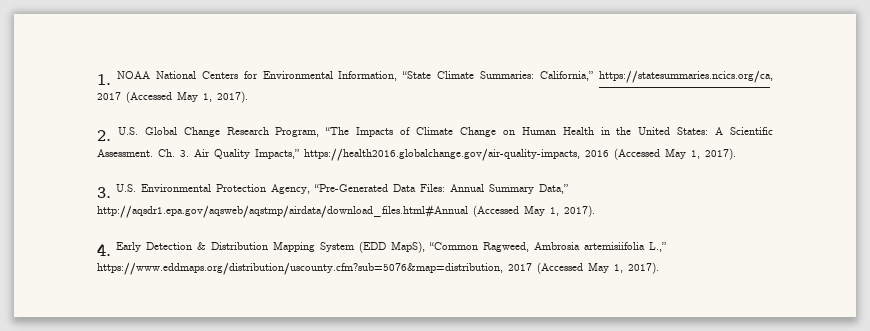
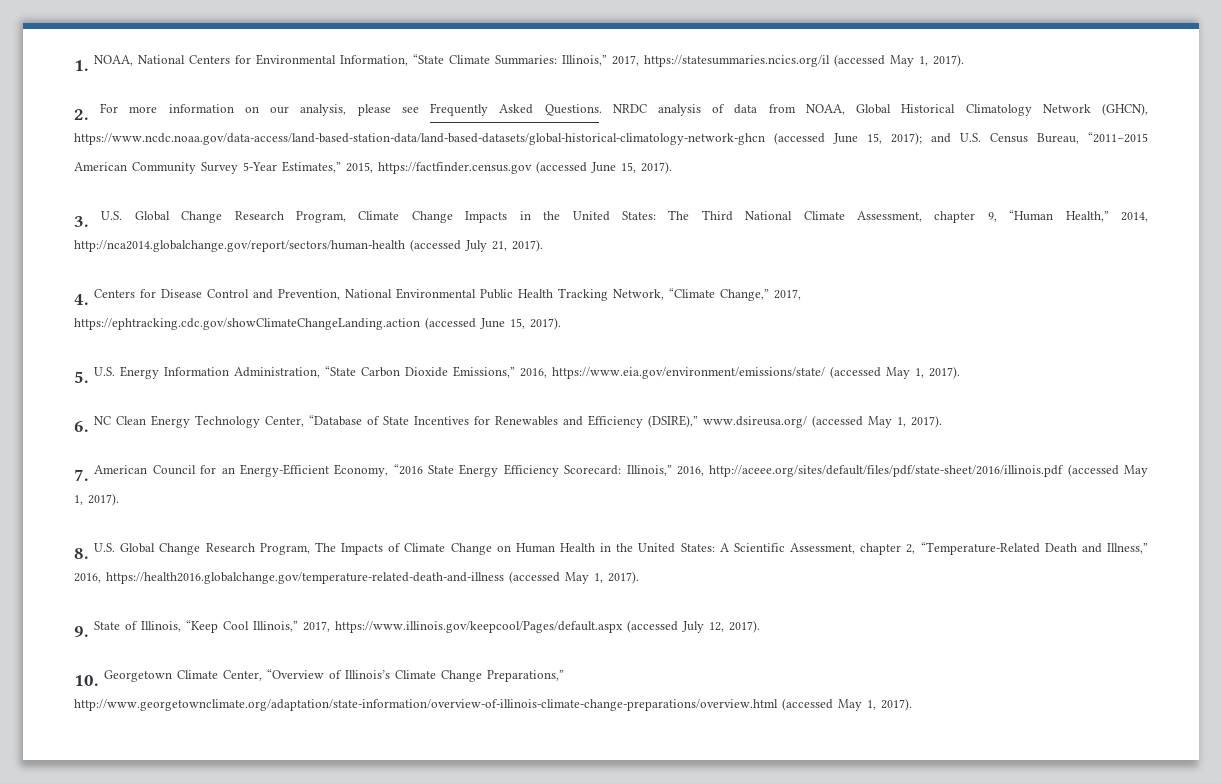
[116,71,150,79] NOAA -> [94,55,133,66] NOAA,
[540,70,774,83] [97,91,172,103] California,” https://statesummaries.ncics.org/ca, 2017 (Accessed -> [562,54,885,67] Illinois,” 2017, https://statesummaries.ncics.org/il (accessed
[117,127,350,137] U.S. Global Change Research Program, “The -> [100,103,1149,116] [74,132,1148,145] [74,161,672,174] [74,210,1148,227] [74,239,543,252] [74,288,801,305] [74,317,561,330] [74,366,960,383] [74,415,942,432] [74,464,1148,481] [74,493,119,506] [74,542,336,559] For more information on our analysis, please see Frequently Asked Questions. NRDC analysis of data from NOAA, Global Historical Climatology Network (GHCN), https://www.ncdc.noaa.gov/data-access/land-based-station-data/land-based-datasets/global-historical-climatology-network-ghcn (accessed June 15, 2017); and U.S. Census Bureau, “2011–2015 American Community Survey 5-Year Estimates,” 2015, https://factfinder.census.gov (accessed June 15, 2017). // 3. U.S. Global Change Research Program, Climate Change Impacts in the United States: The Third National Climate Assessment, chapter 9, “Human Health,” 2014, http://nca2014.globalchange.gov/report/sectors/human-health (accessed July 21, 2017). // 4. Centers for Disease Control and Prevention, National Environmental Public Health Tracking Network, “Climate Change,” 2017, https://ephtracking.cdc.gov/showClimateChangeLanding.action (accessed June 15, 2017). // 5. U.S. Energy Information Administration, “State Carbon Dioxide Emissions,” 2016, https://www.eia.gov/environment/emissions/state/ (accessed May 1, 2017). // 6. NC Clean Energy Technology Center, “Database of State Incentives for Renewables and Efficiency (DSIRE),” www.dsireusa.org/ (accessed May 1, 2017). // 7. American Council for an Energy-Efficient Economy, “2016 State Energy Efficiency Scorecard: Illinois,” 2016, http://aceee.org/sites/default/files/pdf/state-sheet/2016/illinois.pdf (accessed May 1, 2017). // 8. U.S. Global Change Research Program, The
[97,148,736,161] [97,184,568,198] [97,205,595,218] [97,241,666,256] [97,262,583,275] Assessment. Ch. 3. Air Quality Impacts,” https://health2016.globalchange.gov/air-quality-impacts, 2016 (Accessed May 1, 2017). // 3. U.S. Environmental Protection Agency, “Pre-Generated Data Files: Annual Summary Data,” http://aqsdr1.epa.gov/aqsweb/aqstmp/airdata/download_files.html#Annual (Accessed May 1, 2017). // 4. Early Detection & Distribution Mapping System (EDD MapS), “Common Ragweed, Ambrosia artemisiifolia L.,” https://www.eddmaps.org/distribution/uscounty.cfm?sub=5076&map=distribution, 2017 (Accessed -> [790,542,1149,555] [74,571,639,584] [74,620,760,637] [74,669,564,686] [74,698,833,711] Assessment, chapter 2, “Temperature-Related Death and Illness,” 2016, https://health2016.globalchange.gov/temperature-related-death-and-illness (accessed May 1, 2017). // 9. State of Illinois, “Keep Cool Illinois,” 2017, https://www.illinois.gov/keepcool/Pages/default.aspx (accessed July 12, 2017). // 10. Georgetown Climate Center, “Overview of Illinois’s Climate Change Preparations,” http://www.georgetownclimate.org/adaptation/state-information/overview-of-illinois-climate-change-preparations/overview.html (accessed

